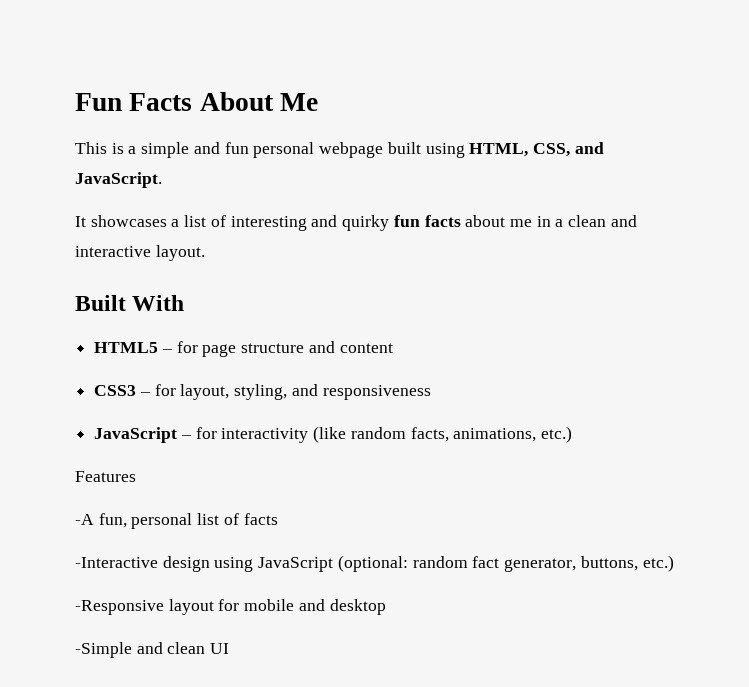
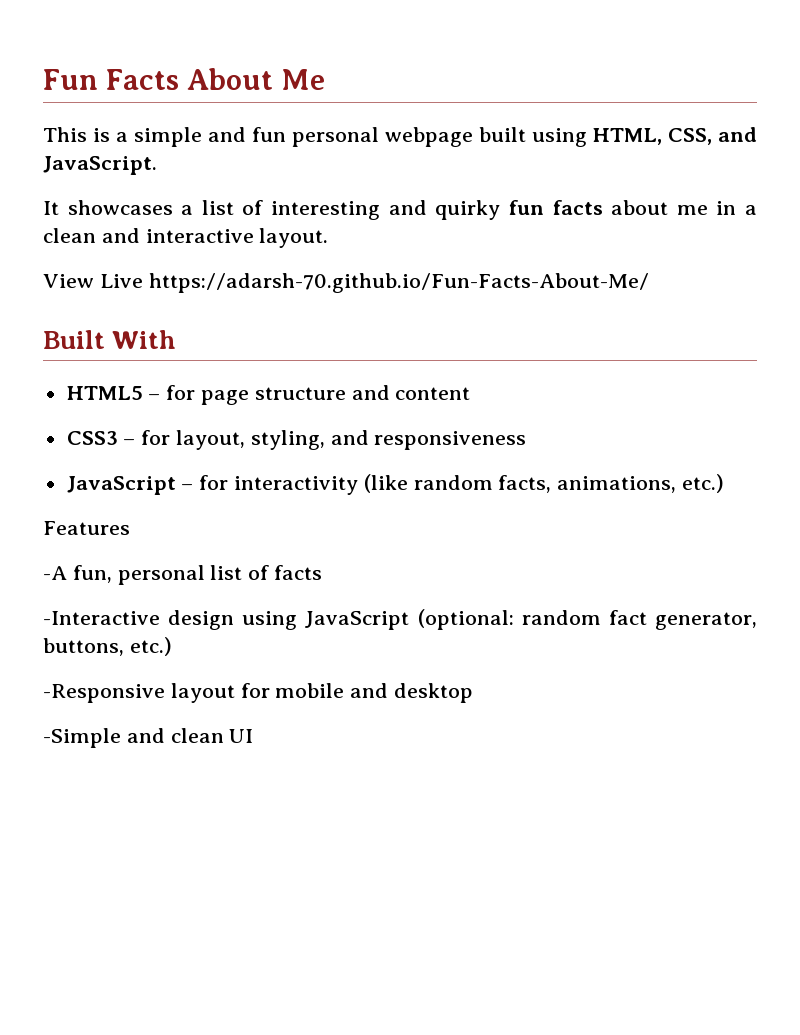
(205, 253) none -> [43,273,649,293] // View Live https://adarsh-70.github.io/Fun-Facts-About-Me/

